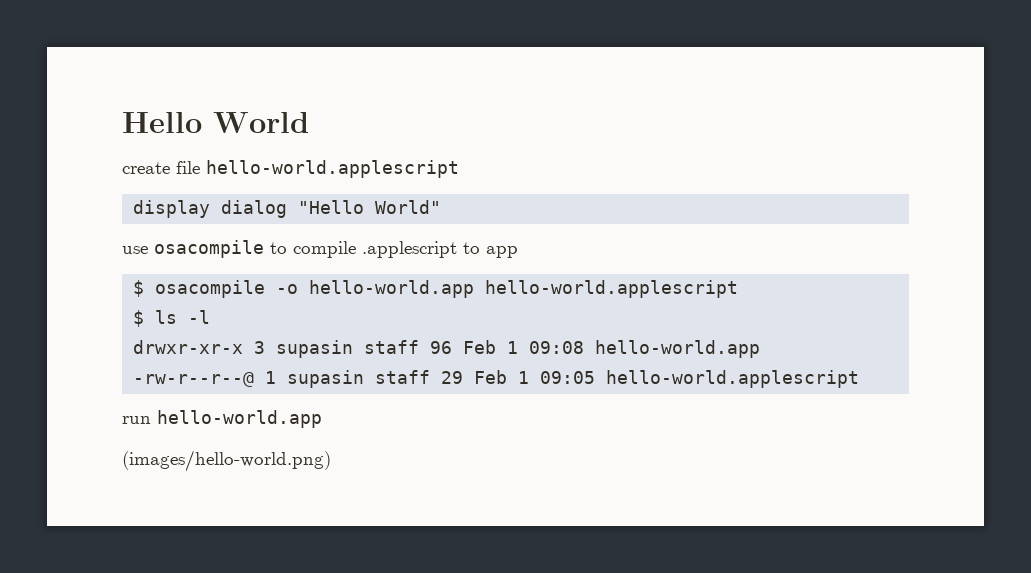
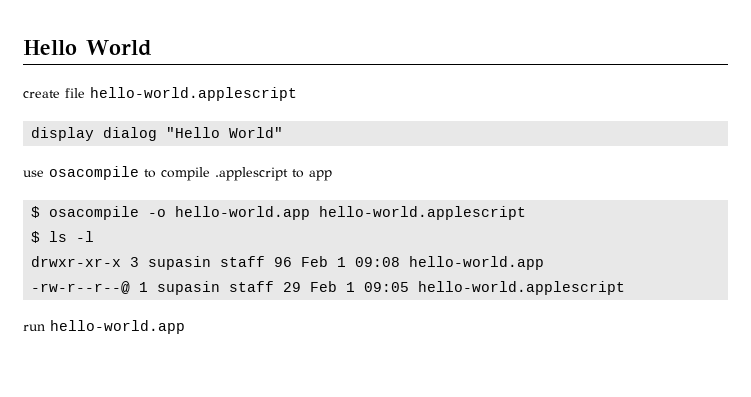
[122,450,331,472] // (images/hello-world.png) -> (185, 327) none

